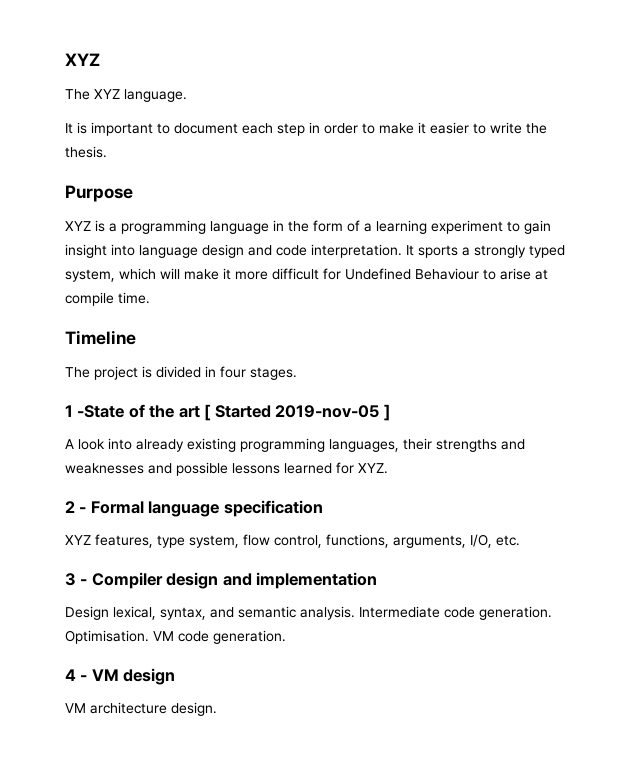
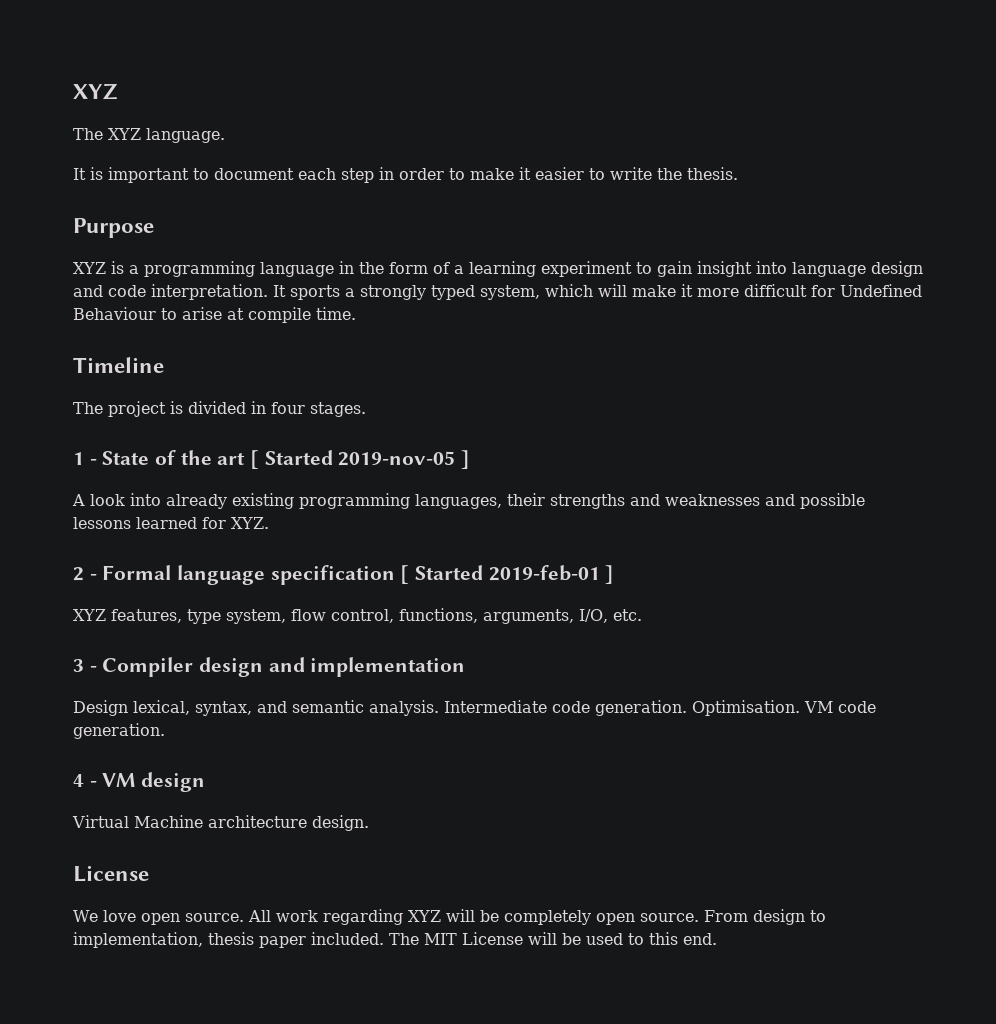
[77,405,125,418] -State -> [89,451,150,465] - State
(323, 508) none -> [400,565,615,584] [ Started 2019-feb-01 ]
[65,703,86,713] VM -> [72,815,203,828] Virtual Machine
(217, 709) none -> [73,865,149,882] [73,909,826,925] [73,932,717,948] // License // We love open source. All work regarding XYZ will be completely open source. From design to implementation, thesis paper included. The MIT License will be used to this end.

